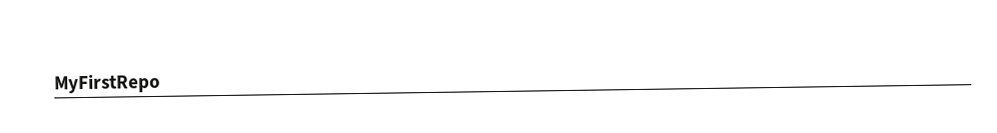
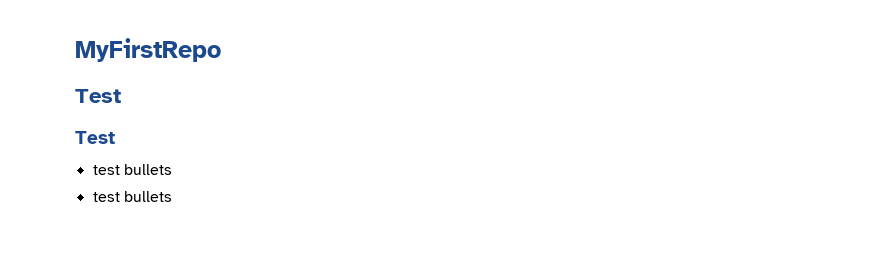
(161, 83) none -> [75,89,121,103] [75,131,115,144] [92,164,172,175] [92,191,172,202] // Test // Test // test bullets // test bullets

